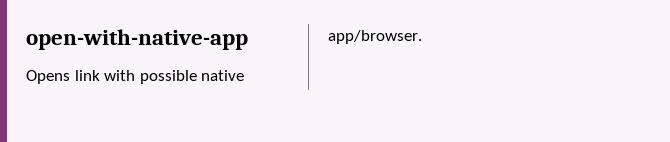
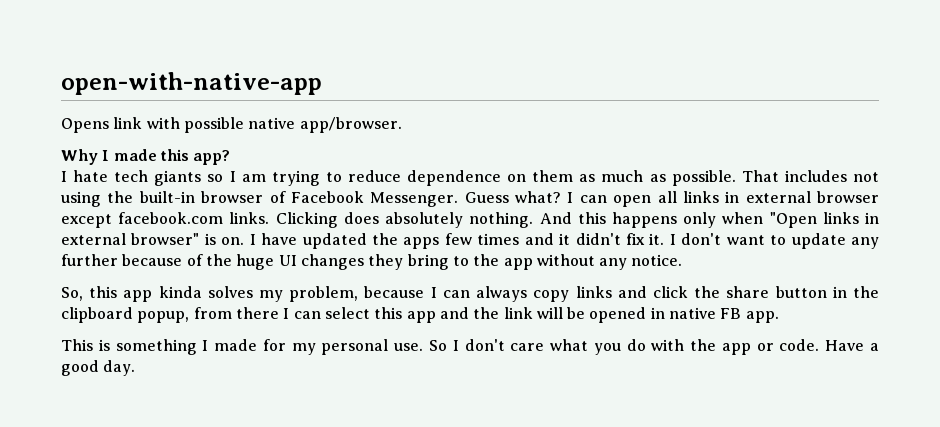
(422, 37) none -> [61,149,231,165] [61,170,880,186] [61,191,879,207] [61,212,879,228] [61,233,880,249] [61,254,683,270] [61,286,880,302] [61,307,779,323] [61,339,879,355] [61,360,136,376] // Why I made this app? // I hate tech giants so I am trying to reduce dependence on them as much as possible. That includes not using the built-in browser of Facebook Messenger. Guess what? I can open all links in external browser except facebook.com links. Clicking does absolutely nothing. And this happens only when "Open links in external browser" is on. I have updated the apps few times and it didn't fix it. I don't want to update any further because of the huge UI changes they bring to the app without any notice. // So, this app kinda solves my problem, because I can always copy links and click the share button in the clipboard popup, from there I can select this app and the link will be opened in native FB app. // This is something I made for my personal use. So I don't care what you do with the app or code. Have a good day.

